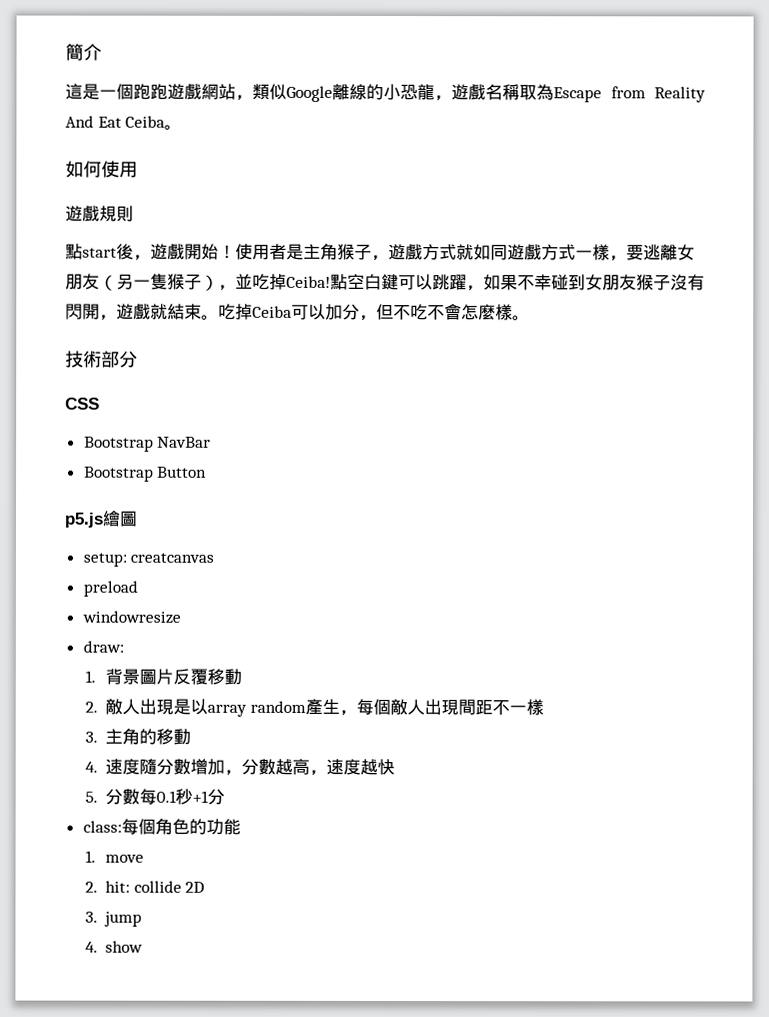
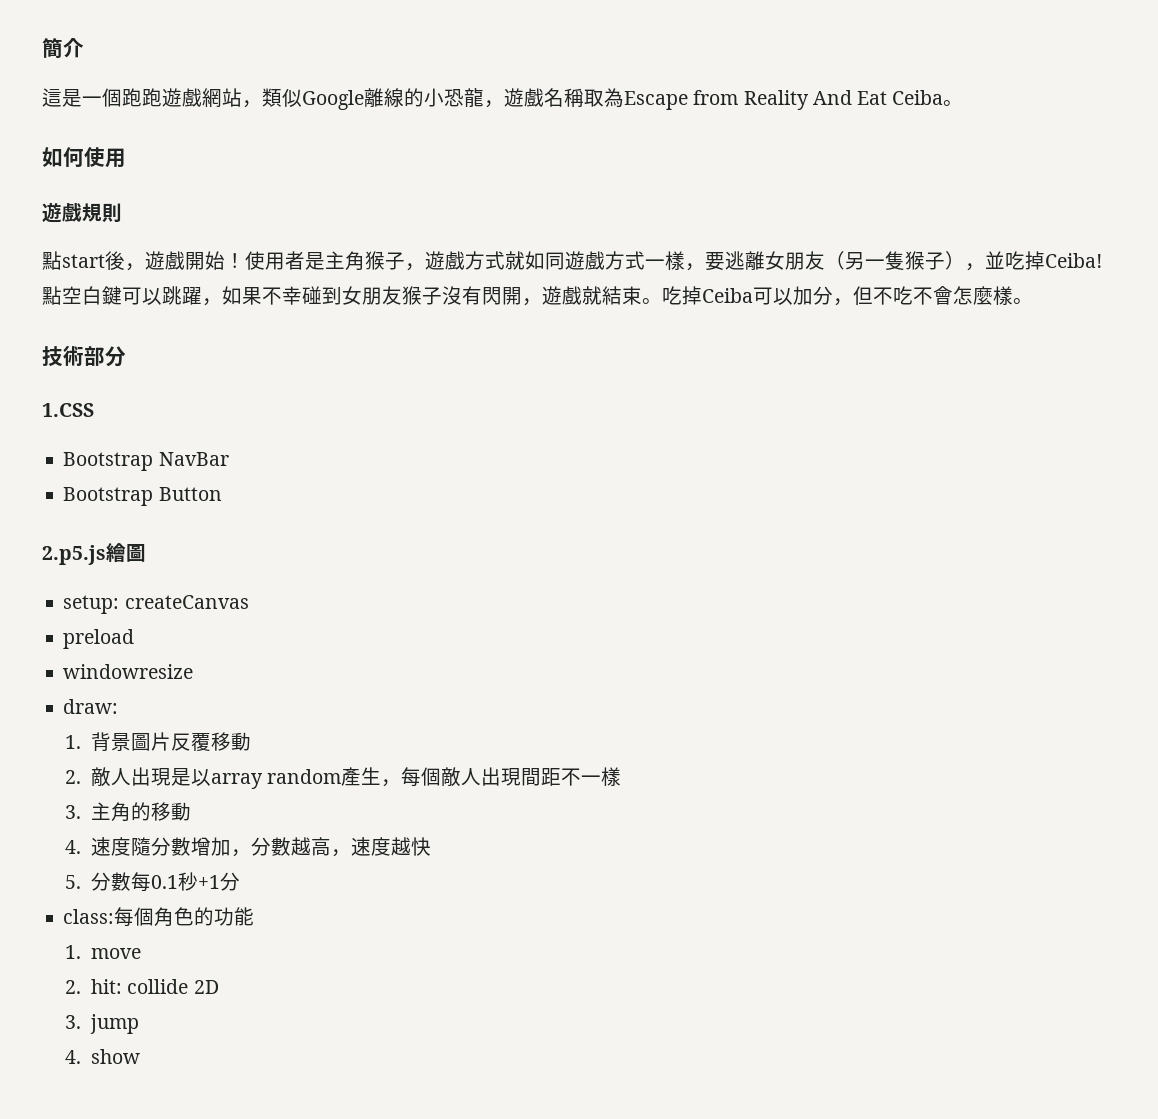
[65,397,100,410] CSS -> [42,403,94,417] 1.CSS
[64,512,103,528] p5.js -> [42,545,106,565] 2.p5.js
[130,552,215,563] creatcanvas -> [124,595,249,609] createCanvas

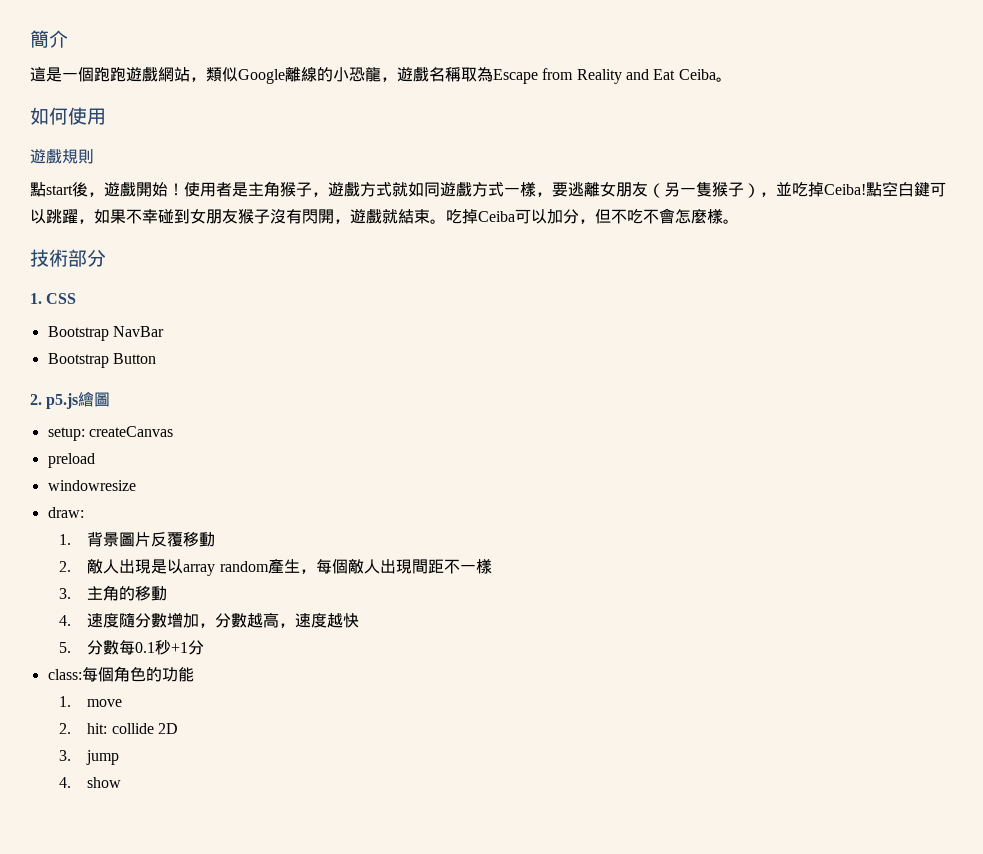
[812,90,852,105] And -> [625,69,649,80] and
[42,403,94,417] 1.CSS -> [30,293,77,304] 1. CSS
[42,545,106,565] 2.p5.js -> [30,393,79,409] 2. p5.js

